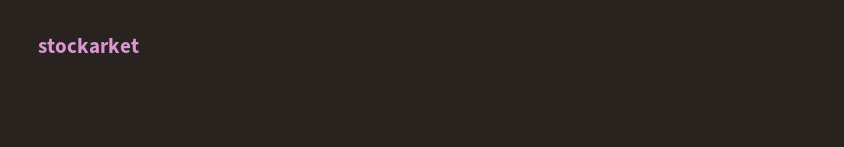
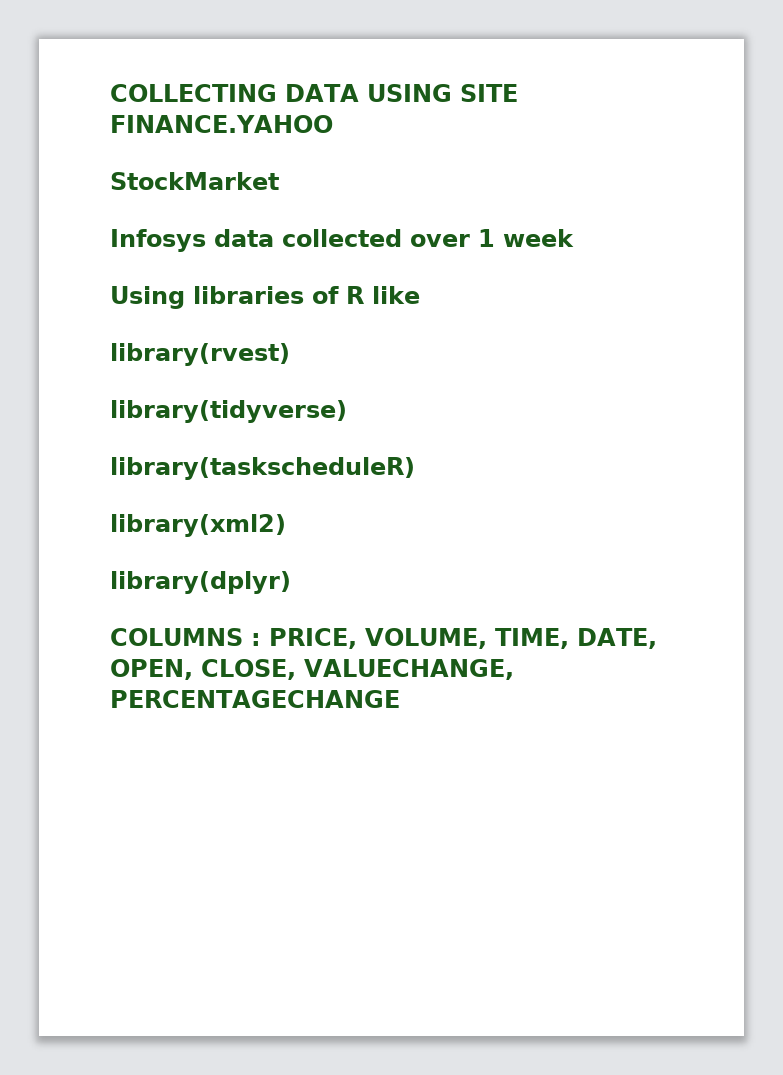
[38,38,139,54] stockarket -> [110,84,518,102] [110,115,333,133] [110,172,279,190] [110,229,574,252] [110,286,420,309] [110,343,290,366] [110,400,347,423] [110,457,415,480] [110,514,286,537] [110,571,291,594] [110,628,657,649] [110,659,514,680] [110,690,400,708] COLLECTING DATA USING SITE FINANCE.YAHOO // StockMarket // Infosys data collected over 1 week // Using libraries of R like // library(rvest) // library(tidyverse) // library(taskscheduleR) // library(xml2) // library(dplyr) // COLUMNS : PRICE, VOLUME, TIME, DATE, OPEN, CLOSE, VALUECHANGE, PERCENTAGECHANGE

